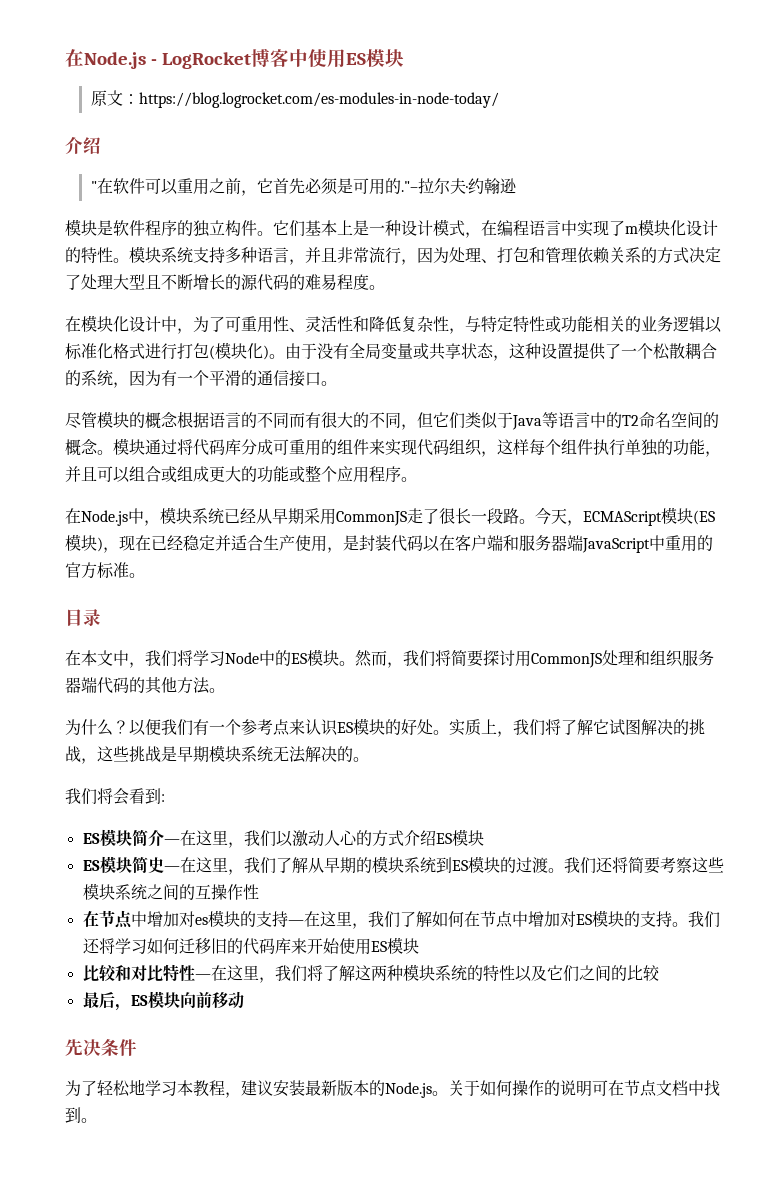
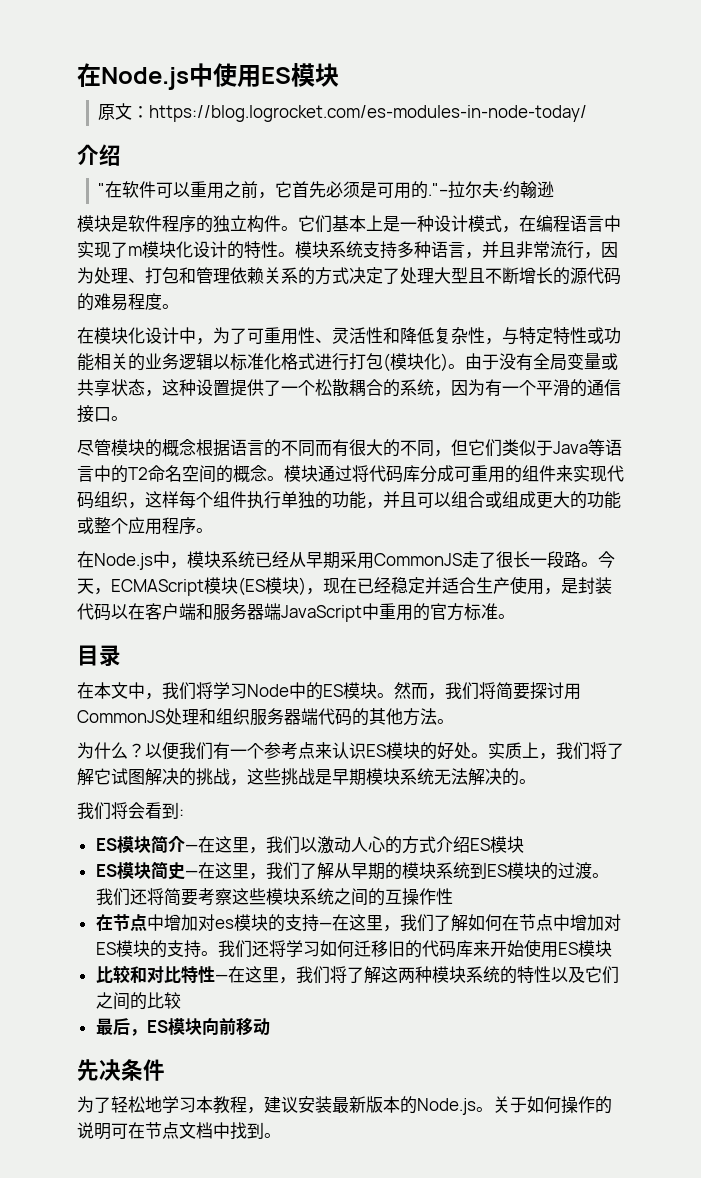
[65,48,289,69] 在Node.js - LogRocket博客 -> [77,63,189,90] 在Node.js

